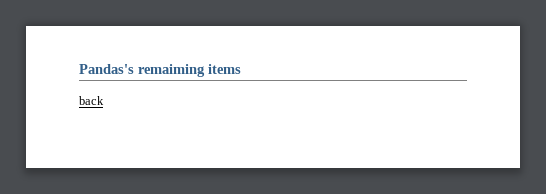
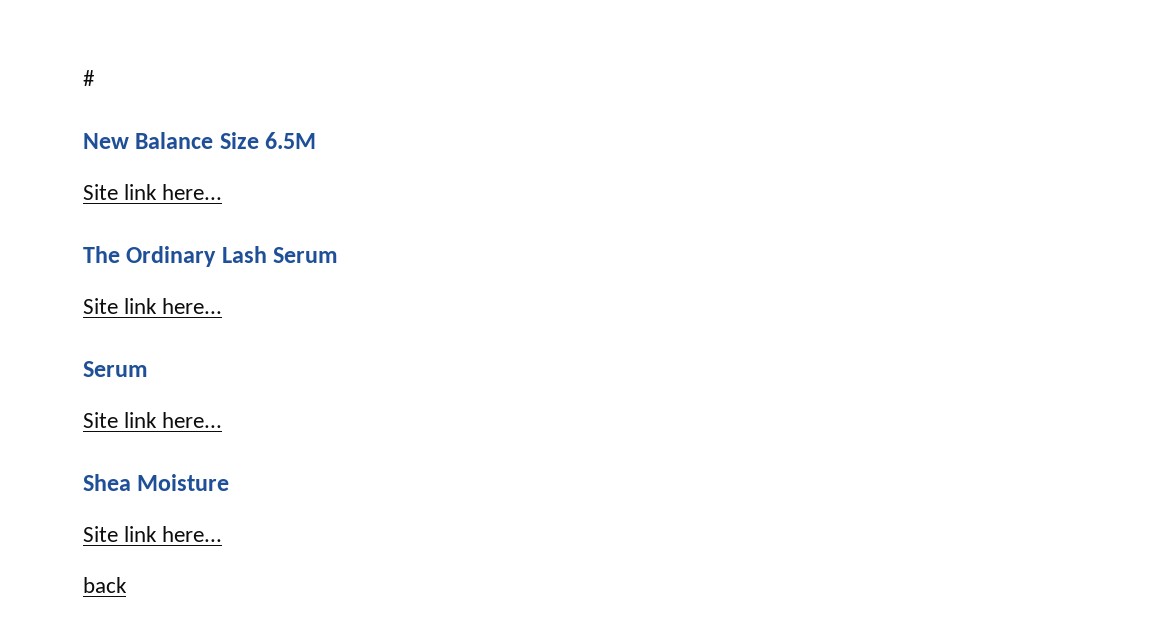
[79,64,241,77] Pandas's remaiming items -> [83,70,95,86] [83,132,317,149] [83,184,223,200] [83,246,339,267] [83,298,223,314] [83,361,148,377] [83,412,223,428] [83,474,230,491] [83,526,223,542] # // New Balance Size 6.5M // Site link here... // The Ordinary Lash Serum // Site link here... // Serum // Site link here... // Shea Moisture // Site link here...

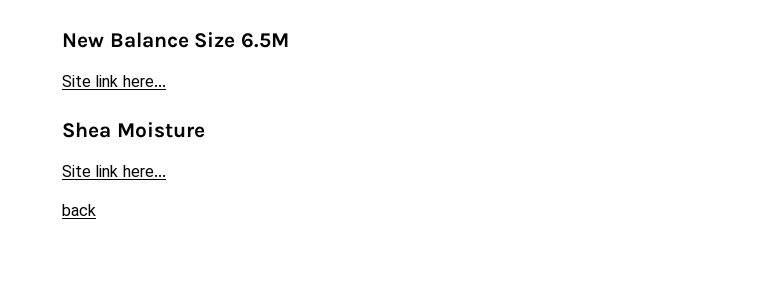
[83,70,95,86] # // -> (62, 40) none
[83,246,339,267] [83,298,223,314] [83,361,148,377] [83,412,223,428] // The Ordinary Lash Serum // Site link here... // Serum // Site link here... -> (166, 81) none

